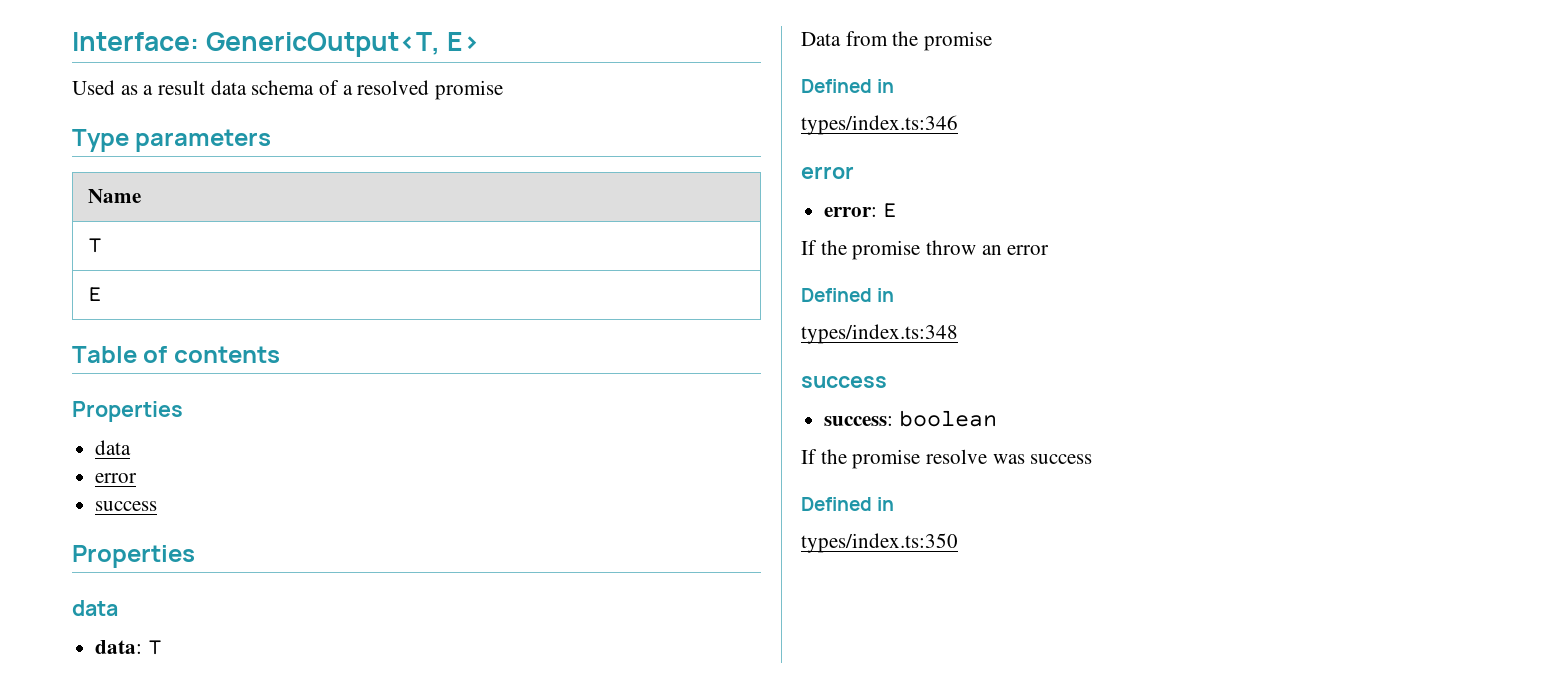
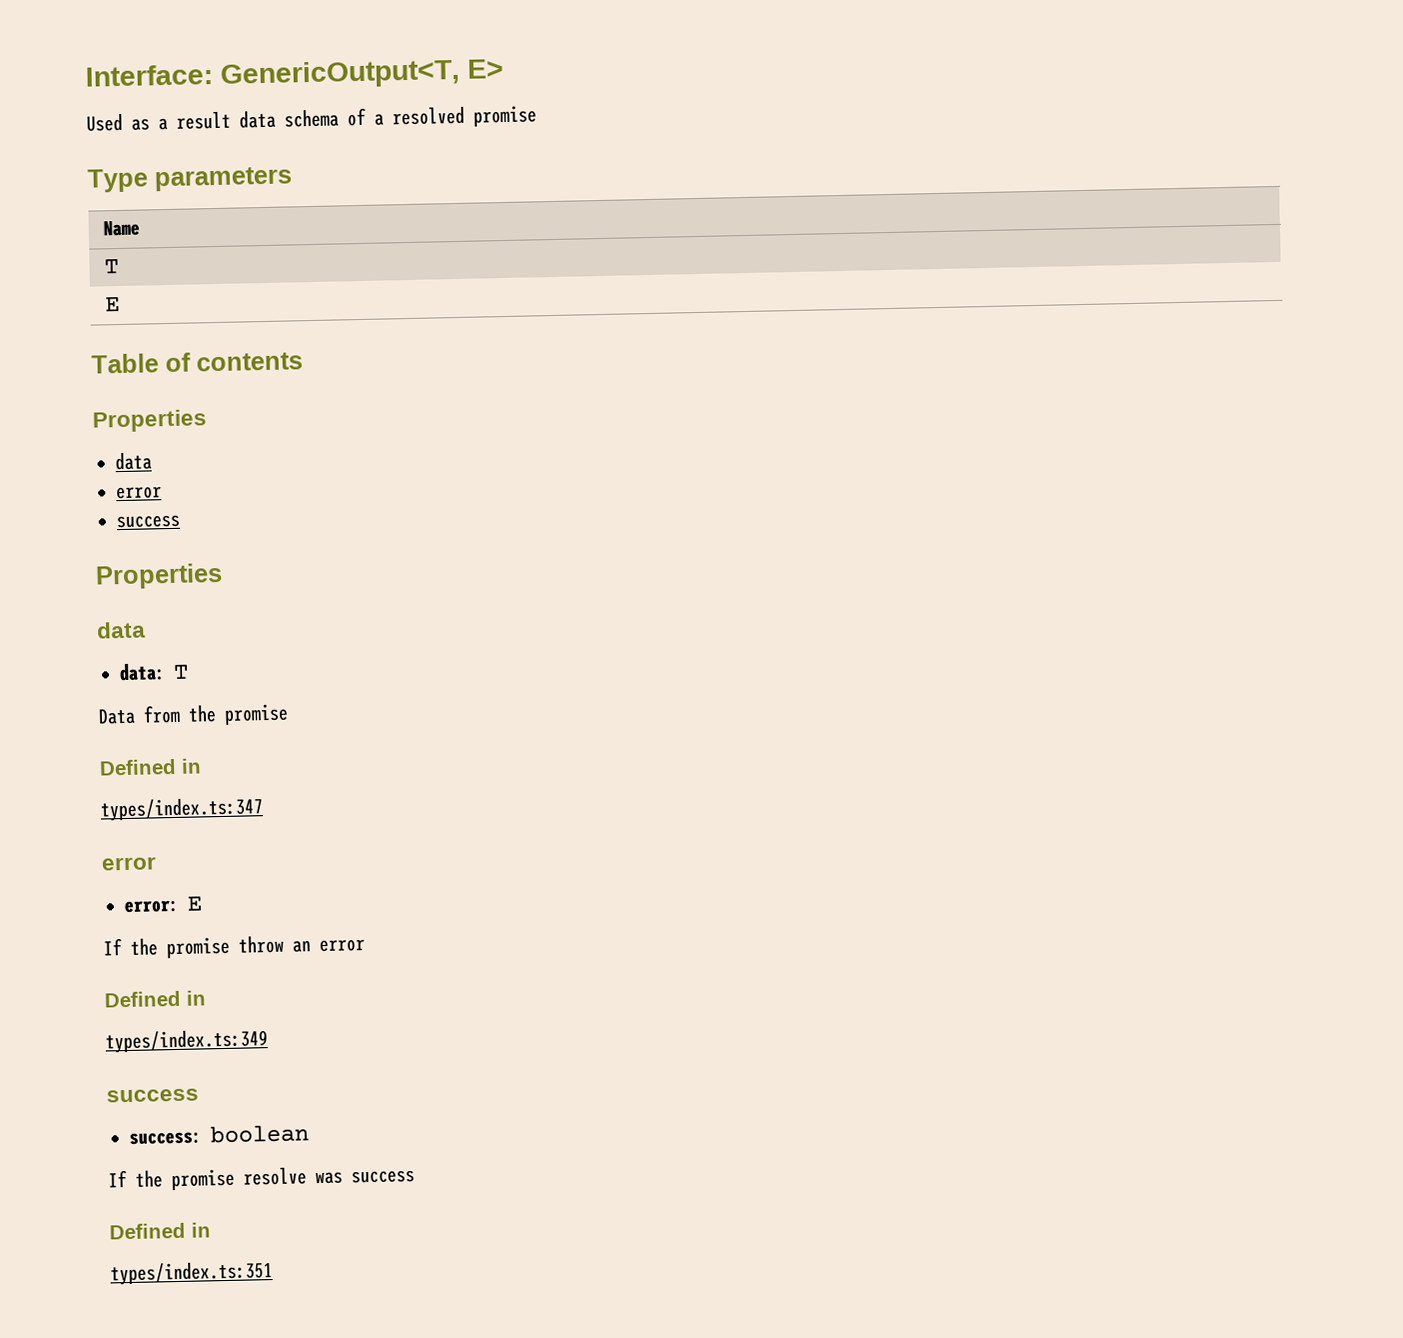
[801,115,958,135] types/index.ts:346 -> [100,797,264,822] types/index.ts:347
[801,324,958,344] types/index.ts:348 -> [105,1029,268,1054] types/index.ts:349
[801,533,958,553] types/index.ts:350 -> [110,1261,273,1286] types/index.ts:351

